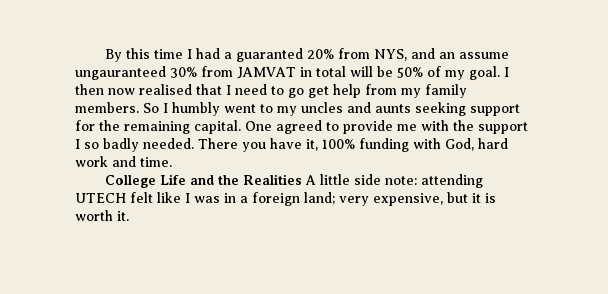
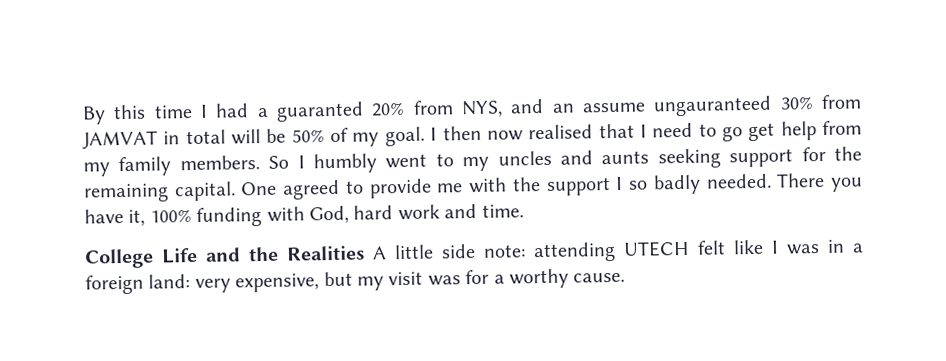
[304,192,335,205] land; -> [148,274,191,289] land:
[472,193,496,203] [75,210,129,221] it is worth it. -> [357,268,626,291] my visit was for a worthy cause.

